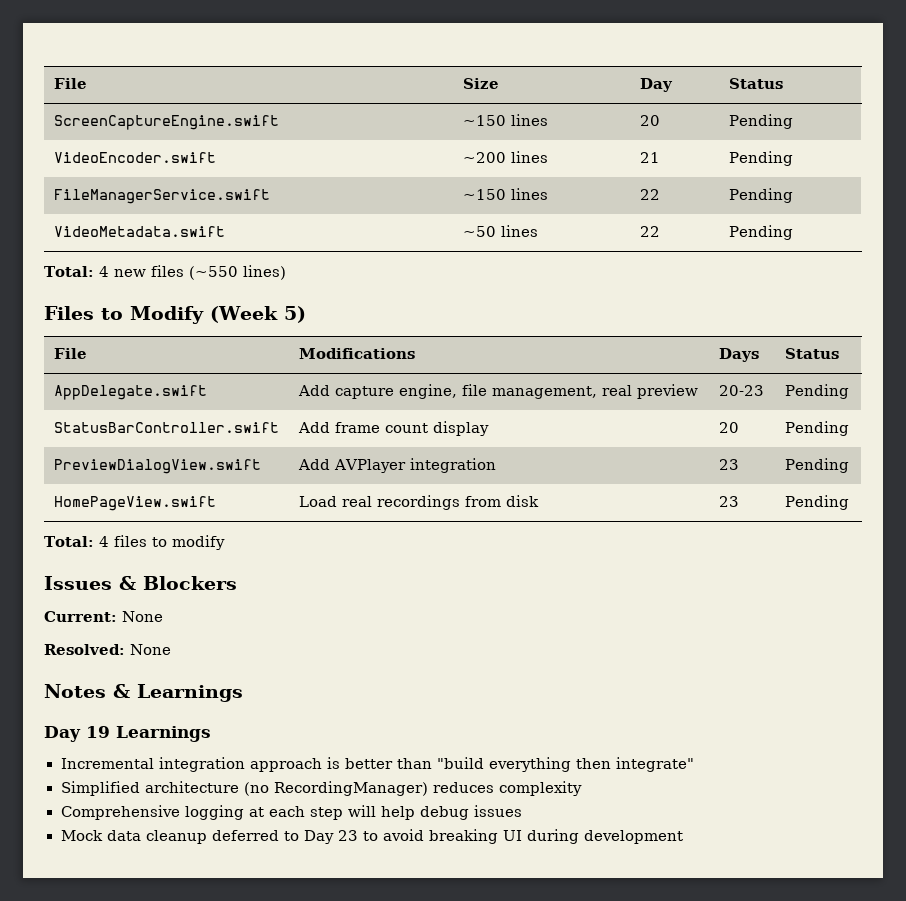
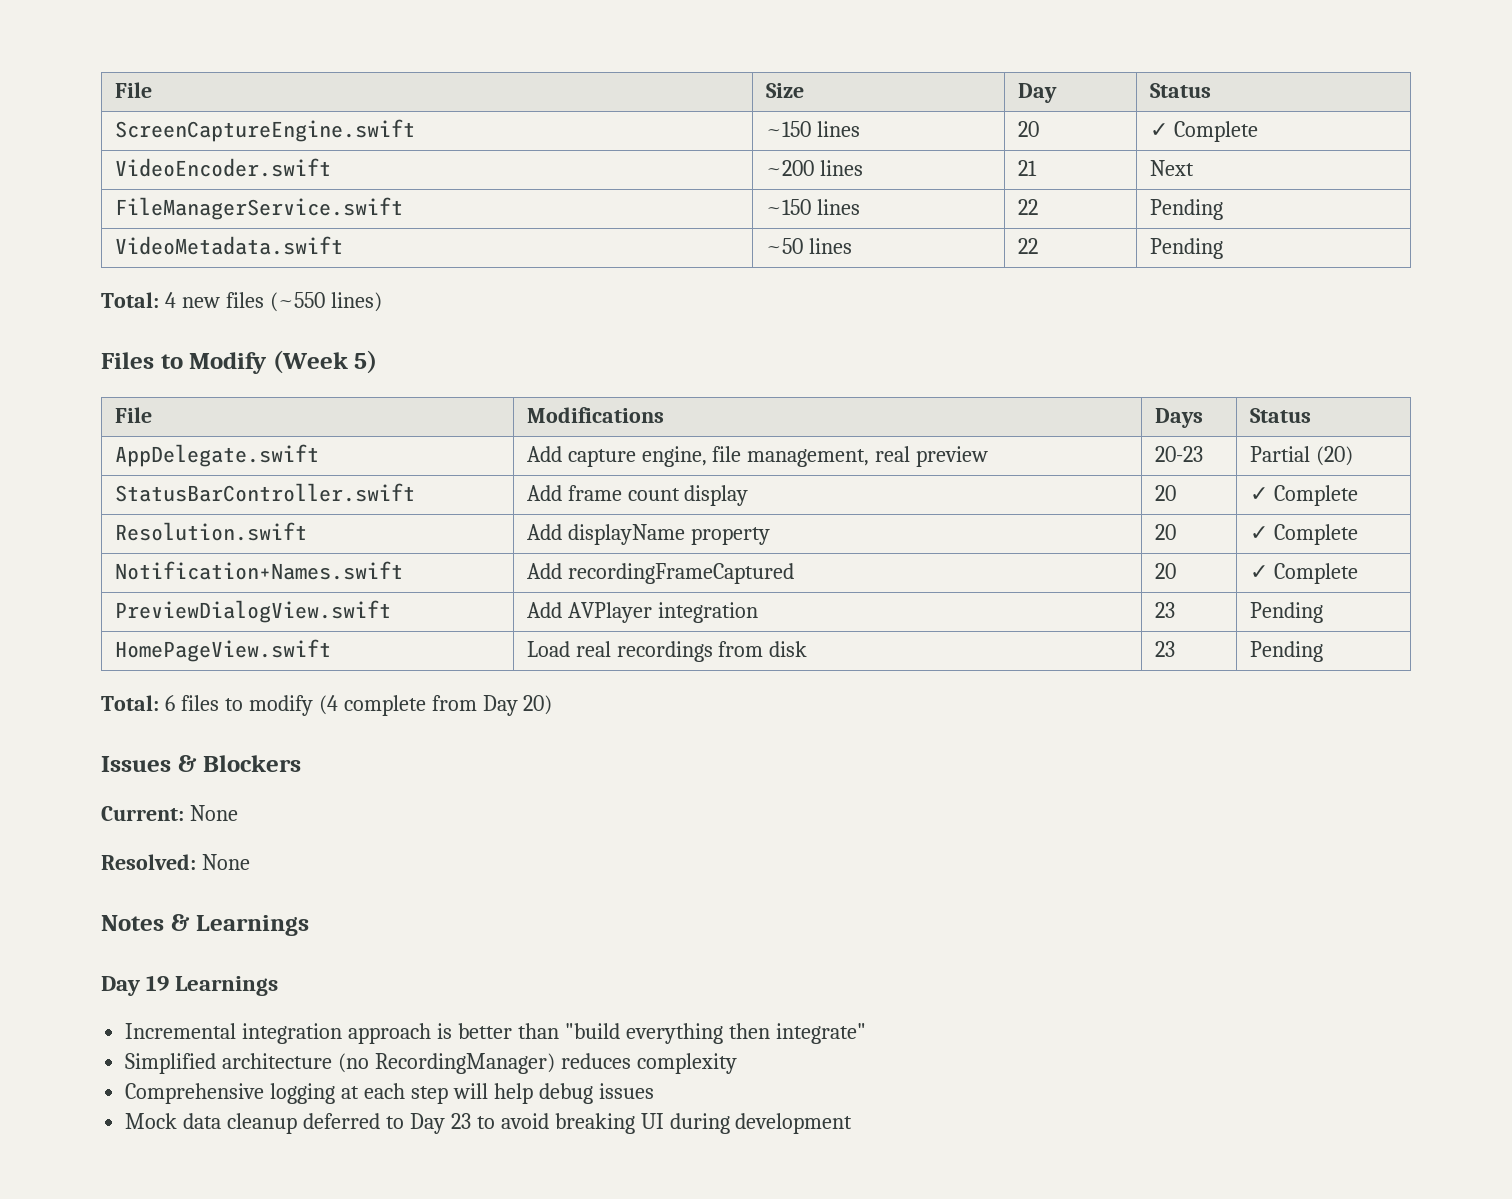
[729,114,794,129] Pending -> [1149,121,1258,142] ✓ Complete
[729,151,794,166] Pending -> [1149,160,1194,176] Next
[785,384,850,399] Pending -> [1249,446,1353,466] Partial (20)
[785,421,850,436] Pending -> [1249,485,1358,506] [114,522,307,541] [526,524,770,545] [1154,524,1176,540] [1249,524,1358,545] [114,561,403,580] [526,563,794,584] [1154,563,1176,579] [1249,563,1358,584] ✓ Complete // Resolution.swift | Add displayName property | 20 | ✓ Complete // Notification+Names.swift | Add recordingFrameCaptured | 20 | ✓ Complete
[98,536,109,547] 4 -> [164,695,175,711] 6
(225, 542) none -> [318,695,553,716] (4 complete from Day 20)

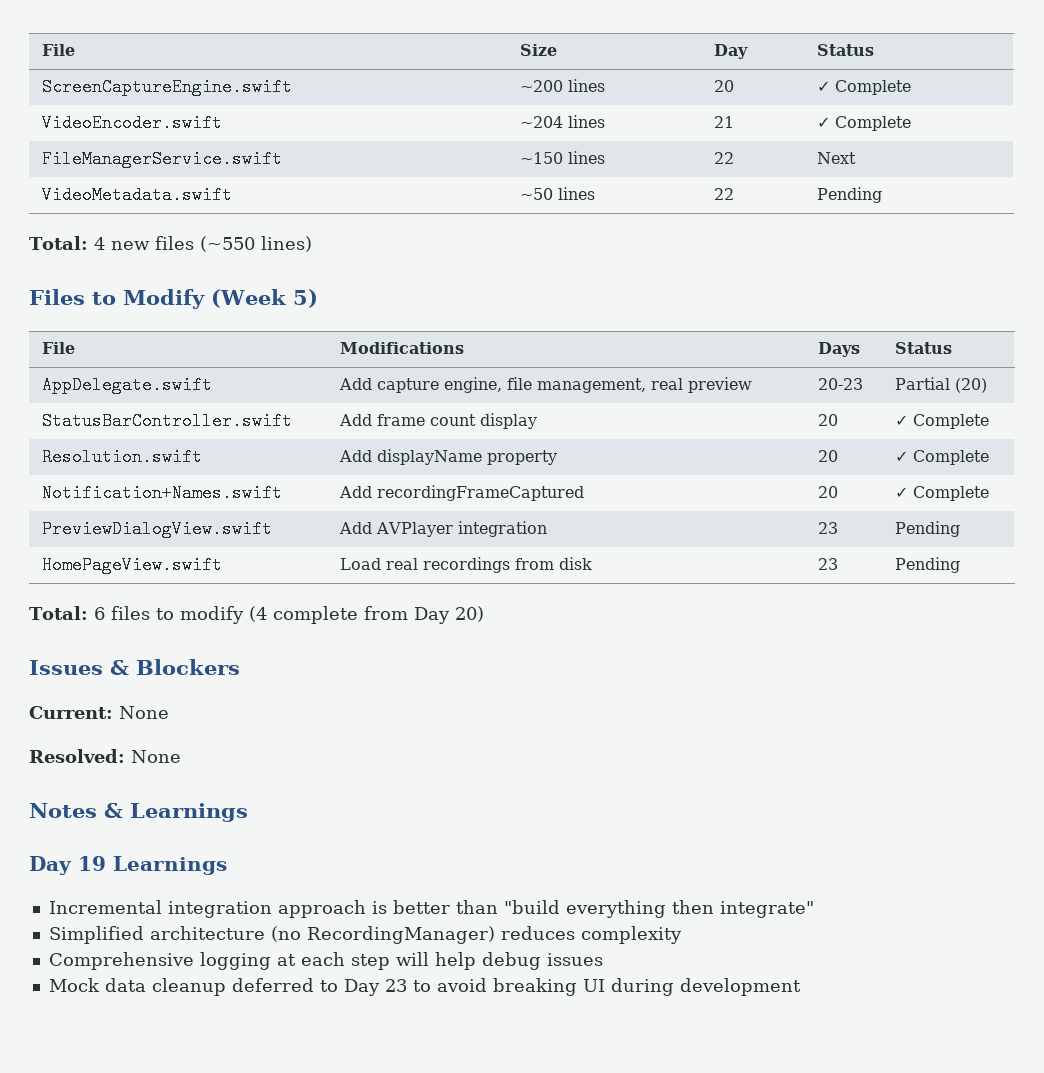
[765,121,811,137] ~150 -> [519,80,563,92] ~200
[765,160,814,176] ~200 -> [519,116,563,128] ~204
[1149,160,1194,176] Next -> [816,116,911,131] ✓ Complete
[1149,199,1223,220] Pending -> [816,152,856,164] Next

